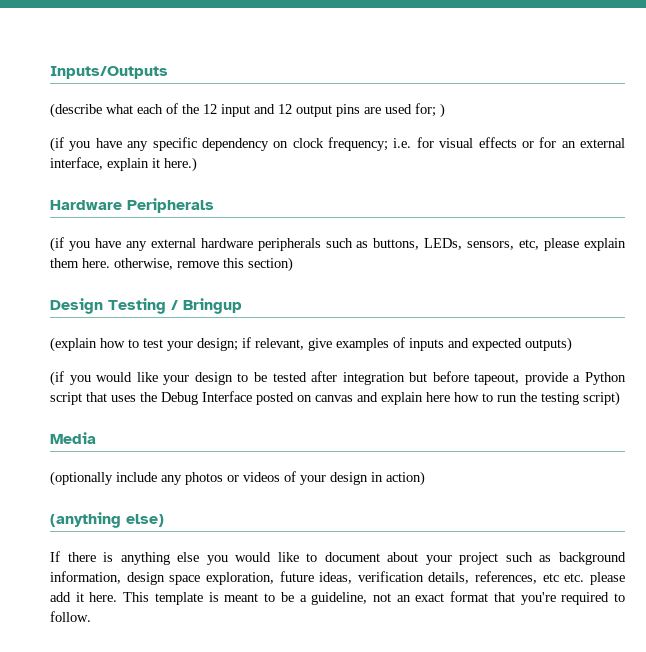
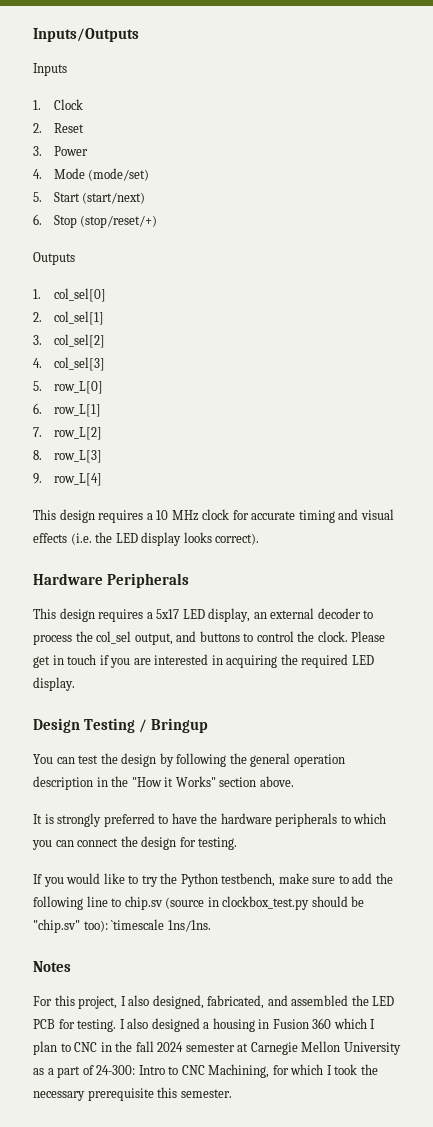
[50,103,445,118] [50,137,625,152] [50,157,197,172] [50,198,214,213] [50,237,627,252] [50,257,293,272] [50,298,242,314] [50,337,572,352] [50,371,626,386] [50,391,620,406] [50,432,96,444] [50,471,425,486] [50,512,164,528] [50,551,627,565] [50,571,625,585] [50,591,625,605] [50,611,91,622] (describe what each of the 12 input and 12 output pins are used for; ) // (if you have any specific dependency on clock frequency; i.e. for visual effects or for an external interface, explain it here.) // Hardware Peripherals // (if you have any external hardware peripherals such as buttons, LEDs, sensors, etc, please explain them here. otherwise, remove this section) // Design Testing / Bringup // (explain how to test your design; if relevant, give examples of inputs and expected outputs) // (if you would like your design to be tested after integration but before tapeout, provide a Python script that uses the Debug Interface posted on canvas and explain here how to run the testing script) // Media // (optionally include any photos or videos of your design in action) // (anything else) // If there is anything else you would like to document about your project such as background information, design space exploration, future ideas, verification details, references, etc etc. please add it here. This template is meant to be a guideline, not an exact format that you're required to follow. -> [33,63,67,76] [33,99,83,110] [33,123,84,133] [33,146,88,156] [33,168,150,181] [33,192,146,204] [33,214,158,228] [33,252,75,265] [33,288,106,302] [33,311,104,325] [33,334,105,348] [33,357,105,371] [33,381,103,394] [33,403,101,417] [33,427,102,440] [33,450,102,463] [33,473,102,486] [33,509,394,523] [33,532,260,546] [33,573,189,588] [33,608,374,622] [33,631,386,645] [33,654,374,668] [33,677,75,691] [33,718,208,733] [33,753,345,767] [33,776,294,790] [33,813,387,827] [32,836,238,850] [33,873,393,887] [33,896,365,910] [33,919,211,933] [33,961,71,972] [33,995,395,1009] [33,1018,376,1032] [33,1041,401,1055] [33,1064,378,1078] [33,1087,232,1101] Inputs // 1. Clock // 2. Reset // 3. Power // 4. Mode (mode/set) // 5. Start (start/next) // 6. Stop (stop/reset/+) // Outputs // 1. col_sel[0] // 2. col_sel[1] // 3. col_sel[2] // 4. col_sel[3] // 5. row_L[0] // 6. row_L[1] // 7. row_L[2] // 8. row_L[3] // 9. row_L[4] // This design requires a 10 MHz clock for accurate timing and visual effects (i.e. the LED display looks correct). // Hardware Peripherals // This design requires a 5x17 LED display, an external decoder to process the col_sel output, and buttons to control the clock. Please get in touch if you are interested in acquiring the required LED display. // Design Testing / Bringup // You can test the design by following the general operation description in the "How it Works" section above. // It is strongly preferred to have the hardware peripherals to which you can connect the design for testing. // If you would like to try the Python testbench, make sure to add the following line to chip.sv (source in clockbox_test.py should be "chip.sv" too): `timescale 1ns/1ns. // Notes // For this project, I also designed, fabricated, and assembled the LED PCB for testing. I also designed a housing in Fusion 360 which I plan to CNC in the fall 2024 semester at Carnegie Mellon University as a part of 24-300: Intro to CNC Machining, for which I took the necessary prerequisite this semester.

